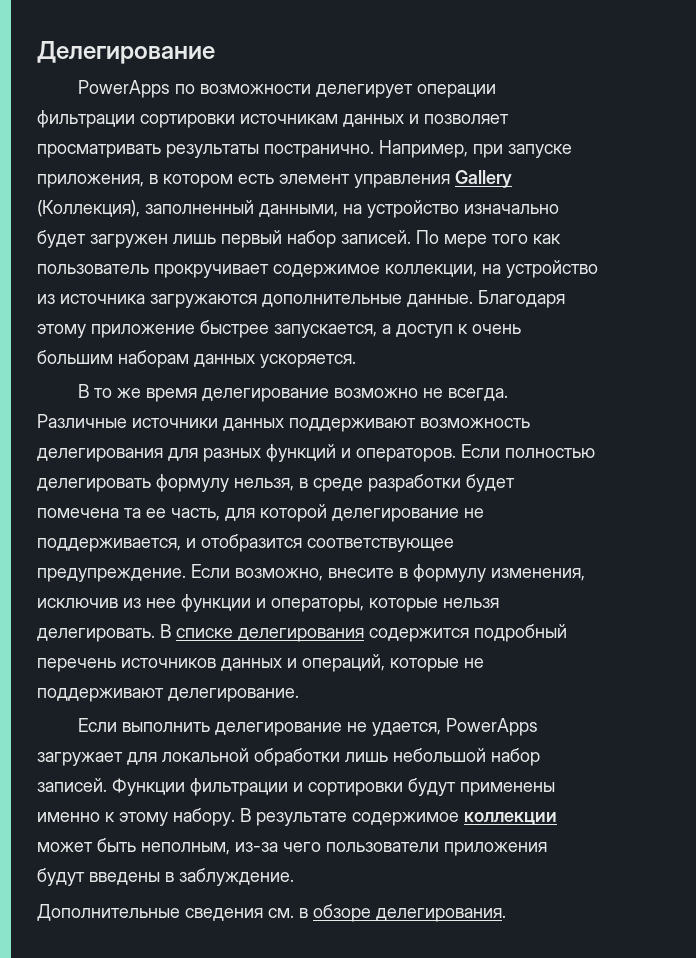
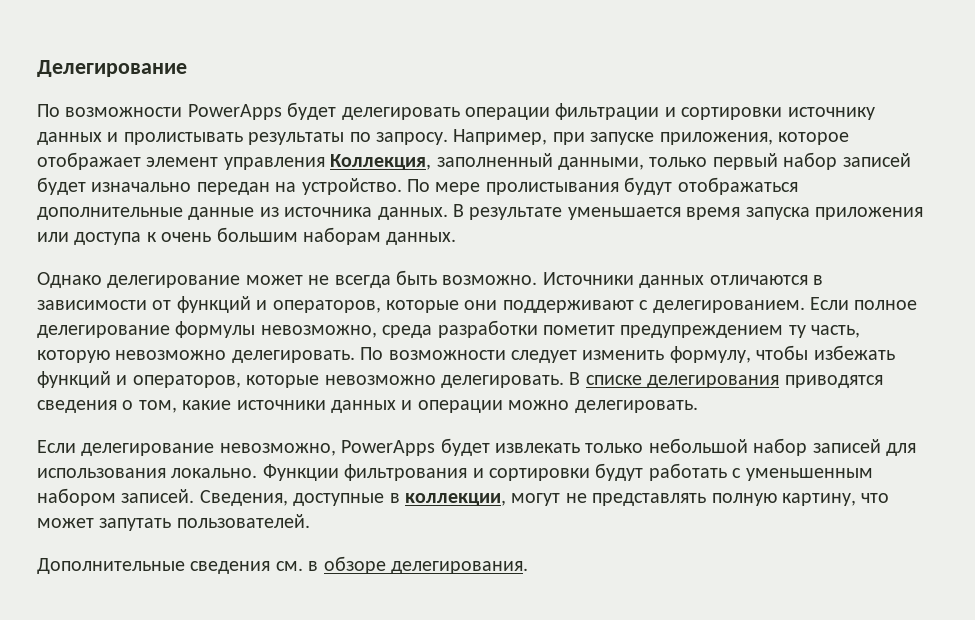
[77,80,496,98] [37,110,509,128] [37,140,572,158] [37,170,512,188] [37,200,559,218] [37,230,561,248] [37,260,598,278] [37,290,565,308] [37,320,521,338] [37,350,356,368] [77,384,508,402] [37,414,530,432] [37,444,595,462] [37,474,515,492] [37,504,484,522] [37,534,454,552] [37,564,585,582] [37,594,499,612] [37,624,567,642] [37,654,484,672] [37,688,299,702] [77,718,538,736] [37,748,540,766] [37,778,555,796] [37,808,557,826] [37,838,547,856] [37,868,294,886] PowerApps по возможности делегирует операции фильтрации сортировки источникам данных и позволяет просматривать результаты постранично. Например, при запуске приложения, в котором есть элемент управления Gallery (Коллекция), заполненный данными, на устройство изначально будет загружен лишь первый набор записей. По мере того как пользователь прокручивает содержимое коллекции, на устройство из источника загружаются дополнительные данные. Благодаря этому приложение быстрее запускается, а доступ к очень большим наборам данных ускоряется. // В то же время делегирование возможно не всегда. Различные источники данных поддерживают возможность делегирования для разных функций и операторов. Если полностью делегировать формулу нельзя, в среде разработки будет помечена та ее часть, для которой делегирование не поддерживается, и отобразится соответствующее предупреждение. Если возможно, внесите в формулу изменения, исключив из нее функции и операторы, которые нельзя делегировать. В списке делегирования содержится подробный перечень источников данных и операций, которые не поддерживают делегирование. // Если выполнить делегирование не удается, PowerApps загружает для локальной обработки лишь небольшой набор записей. Функции фильтрации и сортировки будут применены именно к этому набору. В результате содержимое коллекции может быть неполным, из-за чего пользователи приложения будут введены в заблуждение. -> [37,102,875,120] [37,129,849,145] [37,152,911,170] [37,177,798,195] [37,204,923,220] [37,227,457,245] [37,270,823,288] [37,296,918,313] [37,320,861,338] [37,345,895,363] [37,371,883,388] [37,400,698,413] [37,438,916,456] [37,463,873,481] [37,488,890,506] [37,514,310,531] По возможности PowerApps будет делегировать операции фильтрации и сортировки источнику данных и пролистывать результаты по запросу. Например, при запуске приложения, которое отображает элемент управления Коллекция, заполненный данными, только первый набор записей будет изначально передан на устройство. По мере пролистывания будут отображаться дополнительные данные из источника данных. В результате уменьшается время запуска приложения или доступа к очень большим наборам данных. // Однако делегирование может не всегда быть возможно. Источники данных отличаются в зависимости от функций и операторов, которые они поддерживают с делегированием. Если полное делегирование формулы невозможно, среда разработки пометит предупреждением ту часть, которую невозможно делегировать. По возможности следует изменить формулу, чтобы избежать функций и операторов, которые невозможно делегировать. В списке делегирования приводятся сведения о том, какие источники данных и операции можно делегировать. // Если делегирование невозможно, PowerApps будет извлекать только небольшой набор записей для использования локально. Функции фильтрования и сортировки будут работать с уменьшенным набором записей. Сведения, доступные в коллекции, могут не представлять полную картину, что может запутать пользователей.

